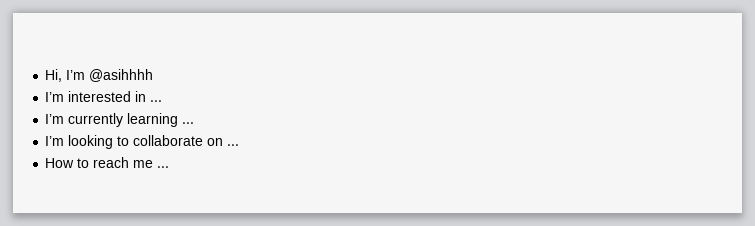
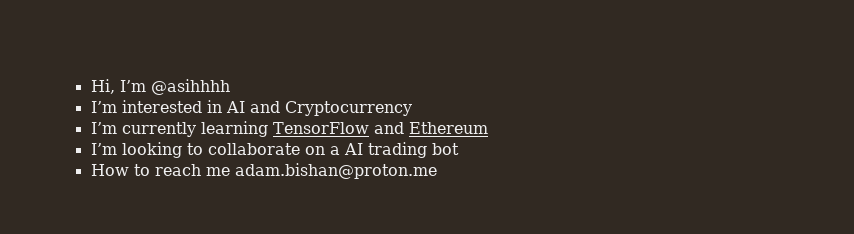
[150,100,163,102] ... -> [225,101,412,116] AI and Cryptocurrency
[182,122,195,124] ... -> [272,122,488,134] TensorFlow and Ethereum
[227,144,240,146] ... -> [329,142,459,158] a AI trading bot
[157,166,170,168] ... -> [234,163,437,179] adam.bishan@proton.me

